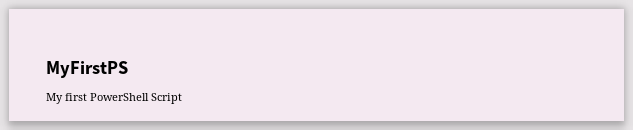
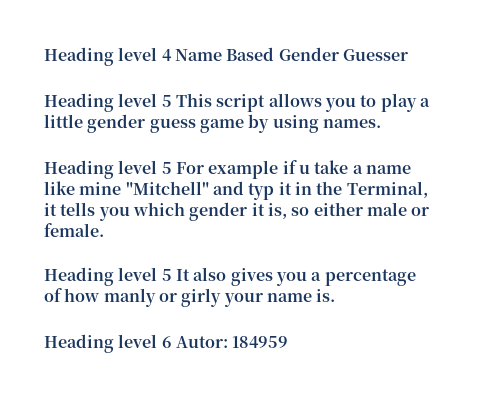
[46,61,128,78] [46,93,182,104] MyFirstPS // My first PowerShell Script -> [44,47,408,66] [44,93,430,112] [44,114,381,133] [44,160,411,179] [44,181,428,200] [44,202,430,221] [44,223,104,237] [44,267,416,286] [44,288,336,307] [44,334,289,353] Heading level 4 Name Based Gender Guesser // Heading level 5 This script allows you to play a little gender guess game by using names. // Heading level 5 For example if u take a name like mine "Mitchell" and typ it in the Terminal, it tells you which gender it is, so either male or female. // Heading level 5 It also gives you a percentage of how manly or girly your name is. // Heading level 6 Autor: 184959

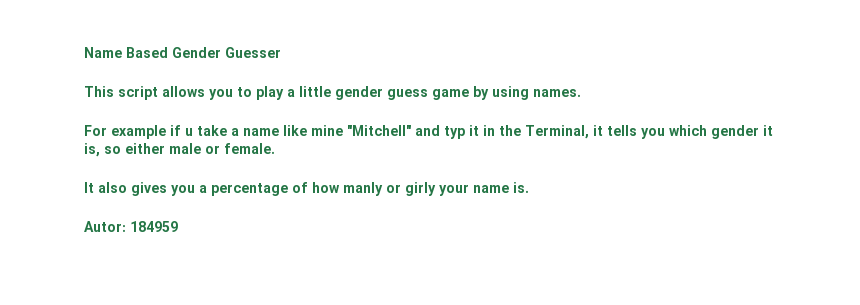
[44,47,172,66] Heading level 4 -> (84, 52) none
[44,93,172,112] Heading level 5 -> (281, 52) none
[44,160,172,179] Heading level 5 -> (581, 93) none
[44,267,172,286] Heading level 5 -> (275, 148) none
[44,334,172,353] Heading level 6 -> (529, 187) none

